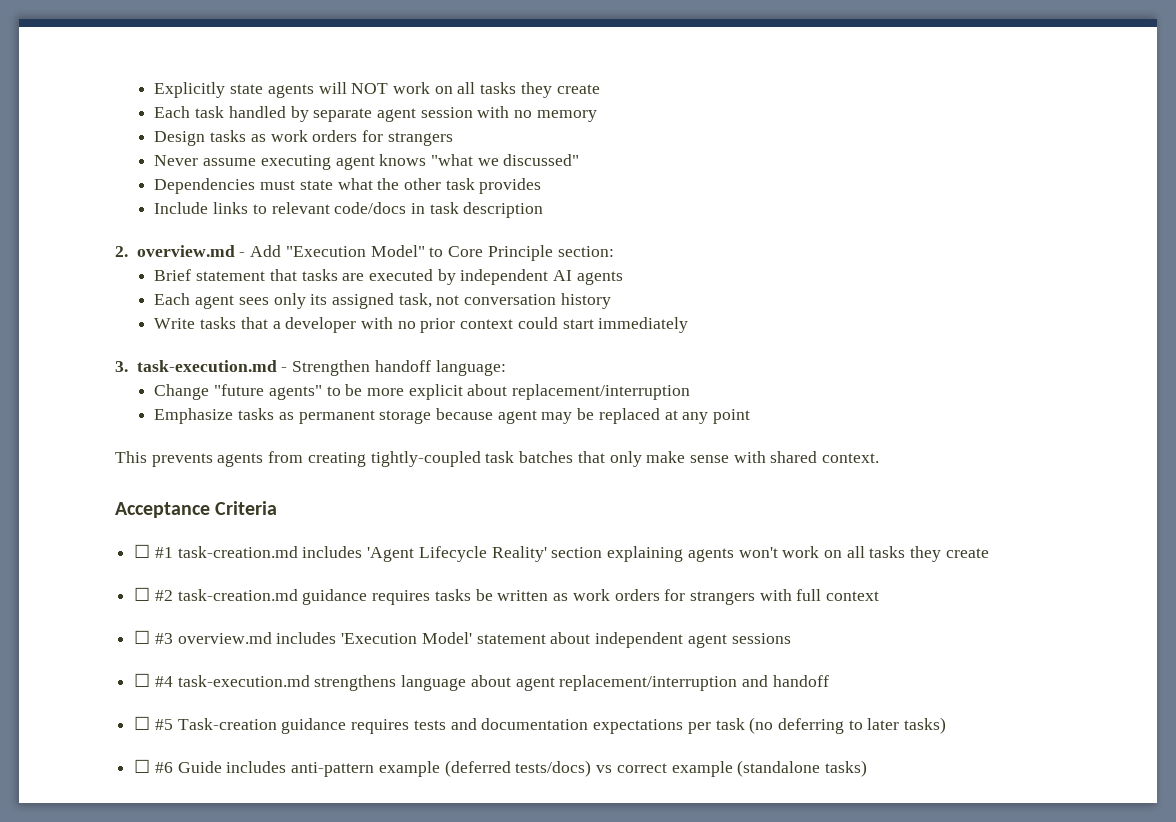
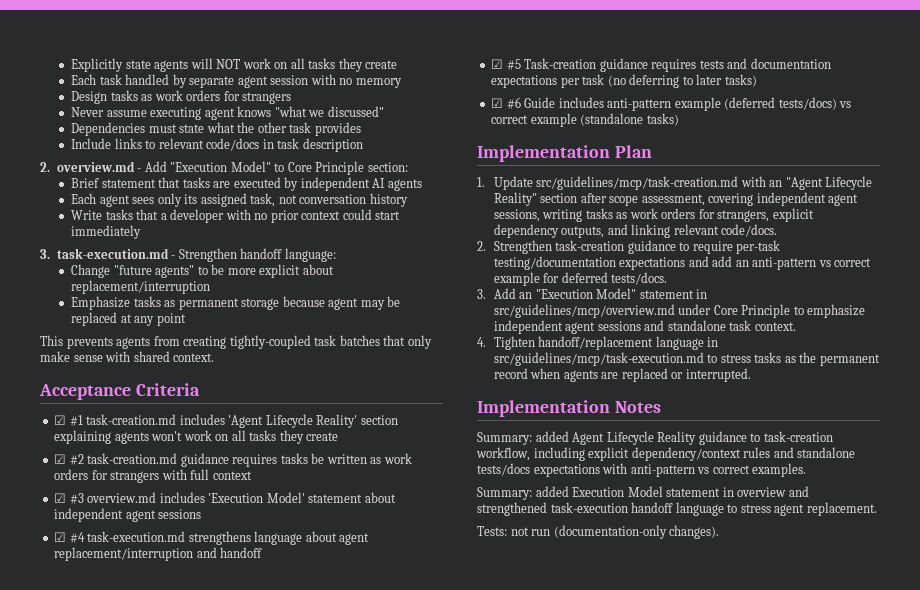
[134,544,151,558] ☐ -> [54,415,67,425] ☑
[134,587,151,601] ☐ -> [54,454,67,464] ☑
[134,630,151,644] ☐ -> [54,493,67,503] ☑
[134,673,151,687] ☐ -> [54,532,67,542] ☑
[134,716,151,730] ☐ -> [491,59,504,69] ☑
[134,759,151,773] ☐ -> [491,98,504,108] ☑
(867, 768) none -> [477,145,652,162] [477,176,873,190] [493,192,859,206] [493,208,814,222] [493,224,778,238] [477,240,781,254] [493,256,872,270] [493,272,668,286] [477,288,708,299] [493,304,866,318] [493,320,796,334] [477,336,719,350] [493,352,880,366] [493,368,751,382] [477,400,661,417] [477,431,833,445] [476,447,856,461] [477,463,807,477] [477,486,809,500] [477,502,877,516] [477,525,720,539] // Implementation Plan // 1. Update src/guidelines/mcp/task-creation.md with an "Agent Lifecycle Reality" section after scope assessment, covering independent agent sessions, writing tasks as work orders for strangers, explicit dependency outputs, and linking relevant code/docs. // 2. Strengthen task-creation guidance to require per-task testing/documentation expectations and add an anti-pattern vs correct example for deferred tests/docs. // 3. Add an "Execution Model" statement in src/guidelines/mcp/overview.md under Core Principle to emphasize independent agent sessions and standalone task context. // 4. Tighten handoff/replacement language in src/guidelines/mcp/task-execution.md to stress tasks as the permanent record when agents are replaced or interrupted. // Implementation Notes // Summary: added Agent Lifecycle Reality guidance to task-creation workflow, including explicit dependency/context rules and standalone tests/docs expectations with anti-pattern vs correct examples. // Summary: added Execution Model statement in overview and strengthened task-execution handoff language to stress agent replacement. // Tests: not run (documentation-only changes).

